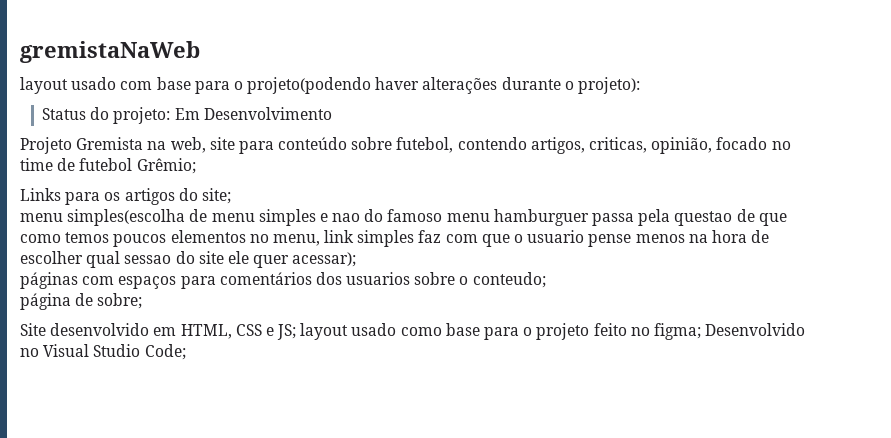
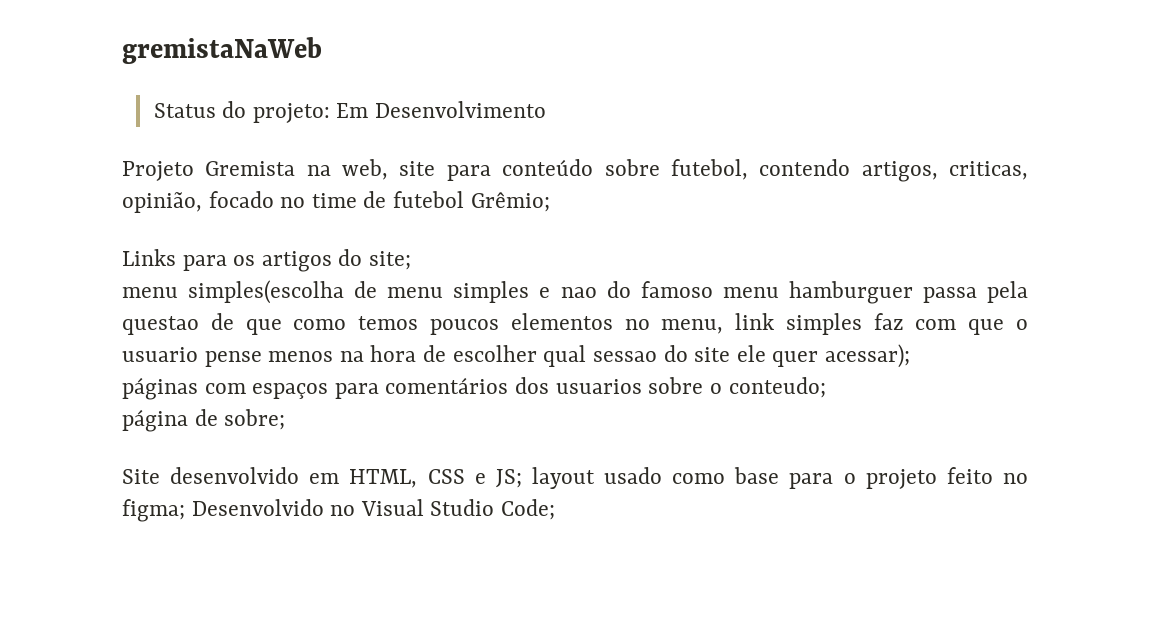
[20,77,641,94] // layout usado com base para o projeto(podendo haver alterações durante o projeto): -> (322, 50) none

